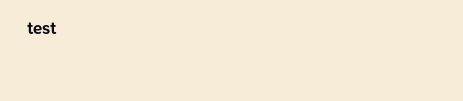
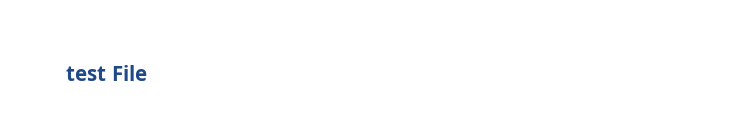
(57, 28) none -> [111,65,147,81] File

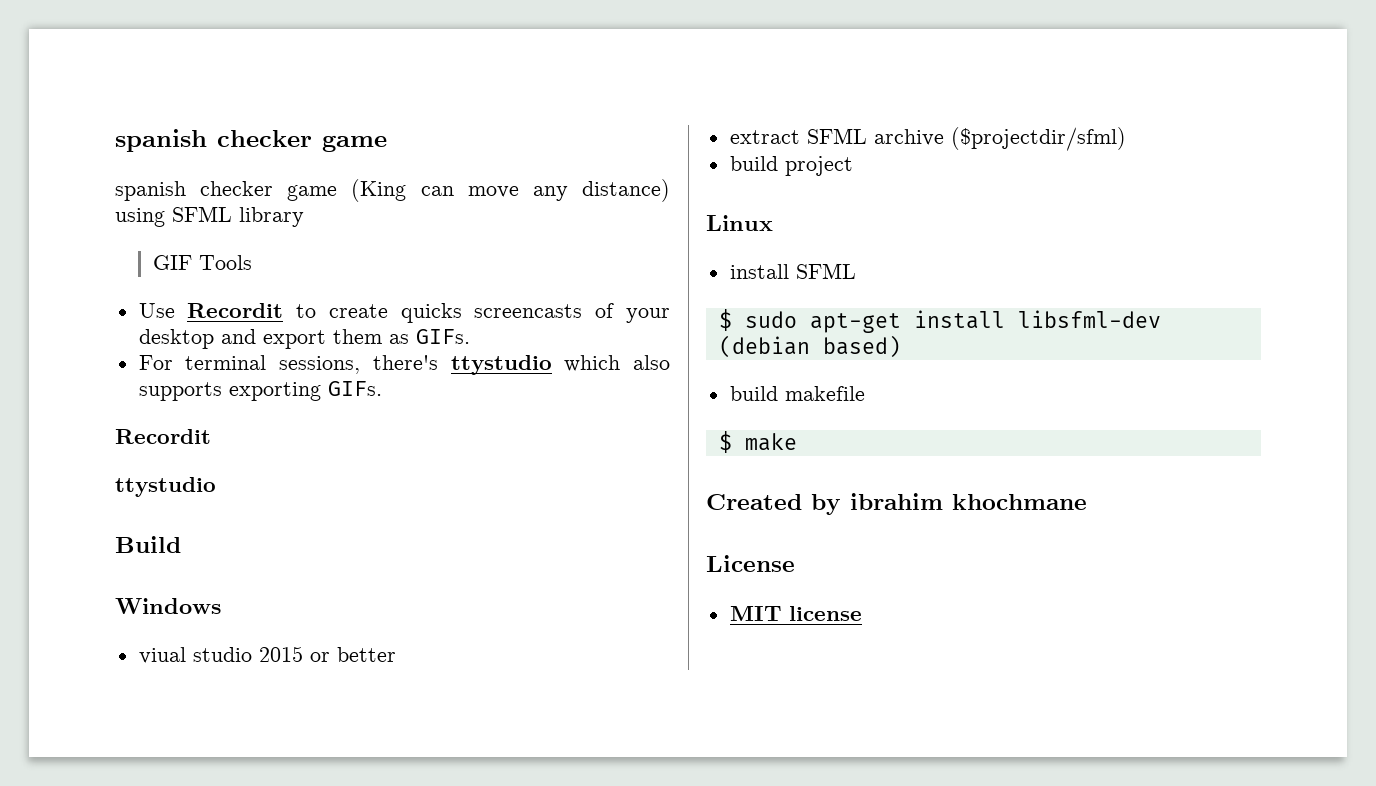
[66,65,147,81] test File -> [115,129,387,152] [115,179,671,202] [115,206,304,227] [153,255,253,270] [138,303,670,323] [138,329,470,349] [138,355,670,375] [138,381,382,401] [115,429,211,444] [115,477,216,497] [115,536,181,553] [115,598,221,614] [138,646,396,664] [729,127,1126,151] [729,156,853,176] [706,215,773,231] [729,263,856,279] [718,309,1161,333] [718,335,901,358] [729,386,865,401] [718,431,797,453] [706,493,1087,515] [706,555,795,572] [729,606,862,621] spanish checker game // spanish checker game (King can move any distance) using SFML library // GIF Tools // Use Recordit to create quicks screencasts of your desktop and export them as GIFs. // For terminal sessions, there's ttystudio which also supports exporting GIFs. // Recordit // ttystudio // Build // Windows // viual studio 2015 or better // extract SFML archive ($projectdir/sfml) // build project // Linux // install SFML // $ sudo apt-get install libsfml-dev (debian based) // build makefile // $ make // Created by ibrahim khochmane // License // MIT license

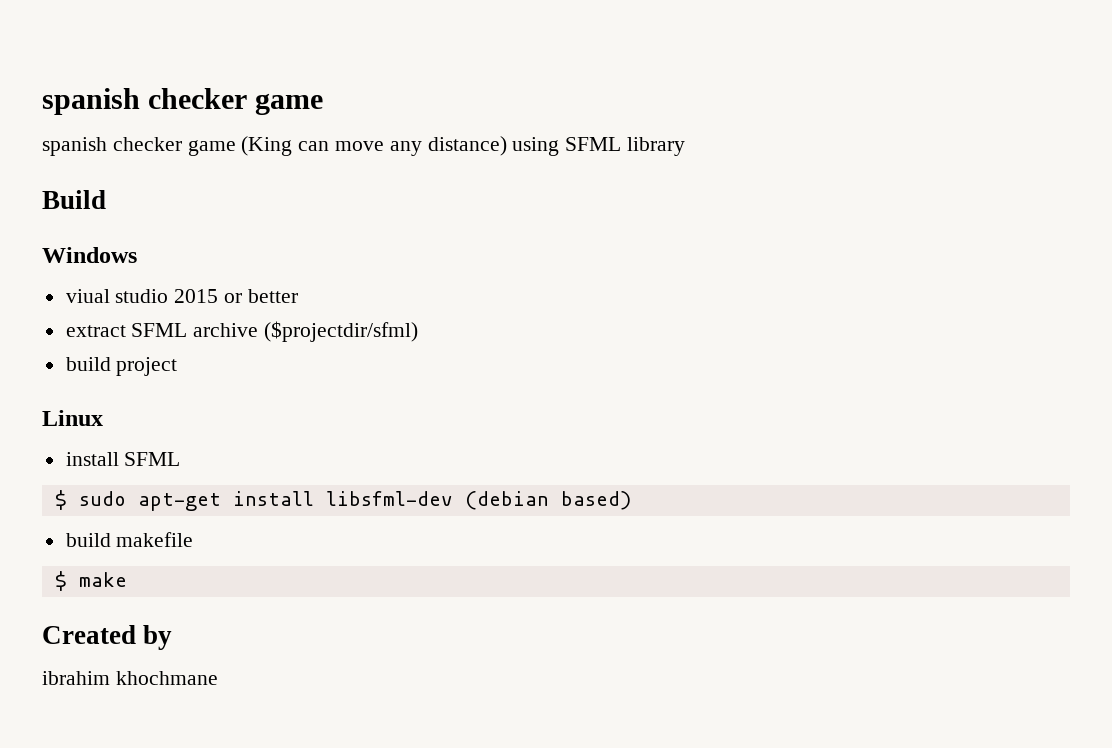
[153,255,253,270] [138,303,670,323] [138,329,470,349] [138,355,670,375] [138,381,382,401] [115,429,211,444] [115,477,216,497] // GIF Tools // Use Recordit to create quicks screencasts of your desktop and export them as GIFs. // For terminal sessions, there's ttystudio which also supports exporting GIFs. // Recordit // ttystudio -> (686, 146) none
(841, 504) none -> (173, 637) //
[706,555,795,572] [729,606,862,621] // License // MIT license -> (218, 678) none

